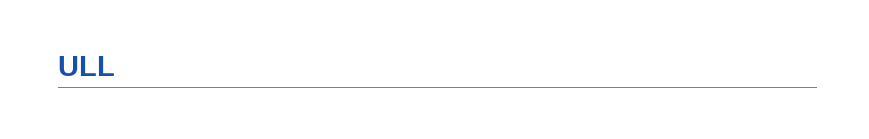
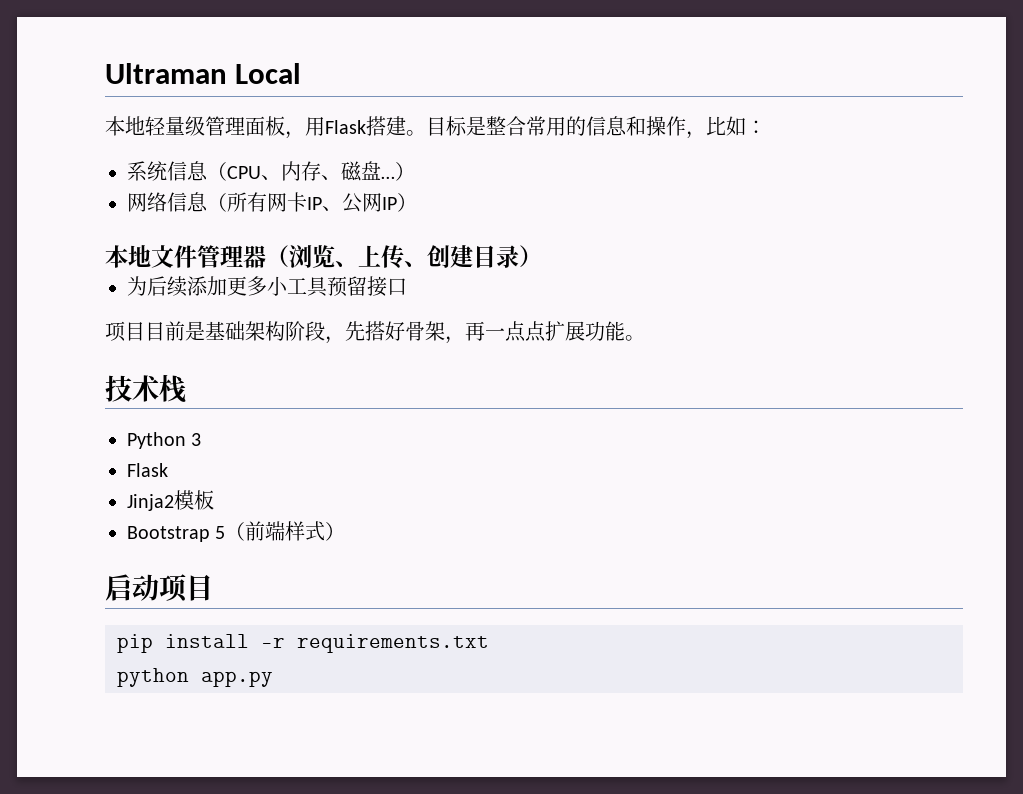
[58,56,115,76] ULL -> [105,63,302,84] [105,116,766,139] [127,161,415,182] [127,192,417,213] [105,245,542,269] [127,276,407,297] [105,321,645,344] [105,374,186,403] [127,432,202,449] [127,463,168,477] [127,490,214,511] [127,521,346,542] [105,574,213,602] [117,634,489,653] [117,668,273,687] Ultraman Local // 本地轻量级管理面板，用Flask搭建。目标是整合常用的信息和操作，比如： // 系统信息（CPU、内存、磁盘…） // 网络信息（所有网卡IP、公网IP） // 本地文件管理器（浏览、上传、创建目录） // 为后续添加更多小工具预留接口 // 项目目前是基础架构阶段，先搭好骨架，再一点点扩展功能。 // 技术栈 // Python 3 // Flask // Jinja2模板 // Bootstrap 5（前端样式） // 启动项目 // pip install -r requirements.txt // python app.py

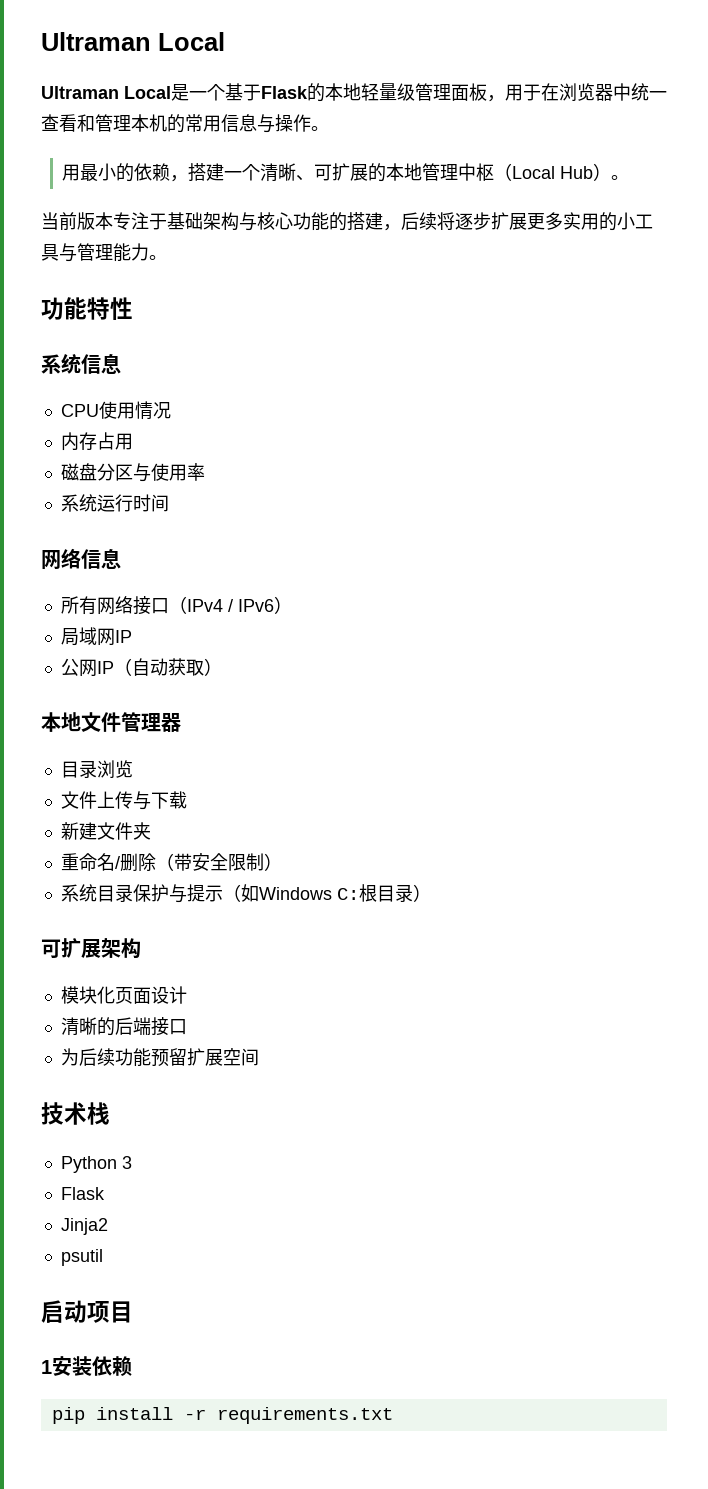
(302, 73) none -> [41,83,325,102] Ultraman Local是一个基于Flask的
[325,116,766,139] [127,161,415,182] [127,192,342,212] Flask搭建。目标是整合常用的信息和操作，比如： // 系统信息（CPU、内存、磁盘…） // 网络信息（所有网卡IP、 -> [523,83,667,101] [41,114,329,133] [62,163,630,182] [41,212,653,231] [41,243,167,262] [41,297,133,320] [41,353,121,374] [60,401,171,420] [60,432,133,451] [60,463,205,482] [60,494,169,512] [41,548,121,570] [60,596,292,615] [60,627,132,646] 于在浏览器中统一查看和管理本机的常用信息与操作。 // 用最小的依赖，搭建一个清晰、可扩展的本地管理中枢（Local Hub）。 // 当前版本专注于基础架构与核心功能的搭建，后续将逐步扩展更多实用的小工具与管理能力。 // 功能特性 // 系统信息 // CPU使用情况 // 内存占用 // 磁盘分区与使用率 // 系统运行时间 // 网络信息 // 所有网络接口（IPv4 / IPv6） // 局域网IP //
(397, 203) none -> [113,658,204,676] （自动获取
[266,245,542,269] [127,276,407,297] [105,321,645,344] （浏览、上传、创建目录） // 为后续添加更多小工具预留接口 // 项目目前是基础架构阶段，先搭好骨架，再一点点扩展功能。 -> [60,760,133,778] [60,791,187,810] [60,822,151,840] [60,853,282,872] [60,884,431,903] [41,938,141,959] [60,986,187,1004] [60,1017,187,1036] [60,1048,259,1067] // 目录浏览 // 文件上传与下载 // 新建文件夹 // 重命名/删除（带安全限制） // 系统目录保护与提示（如Windows C:根目录） // 可扩展架构 // 模块化页面设计 // 清晰的后端接口 // 为后续功能预留扩展空间
[174,490,214,510] [127,521,346,542] 模板 // Bootstrap 5（前端样式） -> [60,1249,103,1266] // psutil
(213, 587) none -> [41,1356,132,1376] // 1安装依赖
[117,668,273,687] // python app.py -> (393, 1415) none

